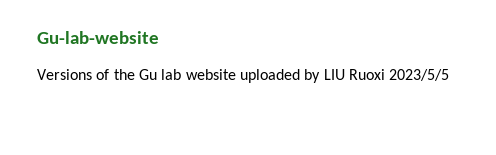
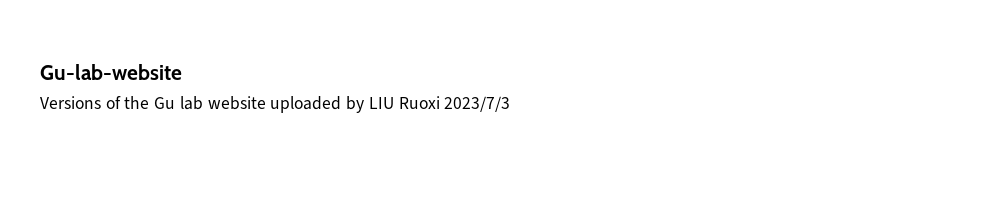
[389,69,450,81] 2023/5/5 -> [444,96,511,112] 2023/7/3

